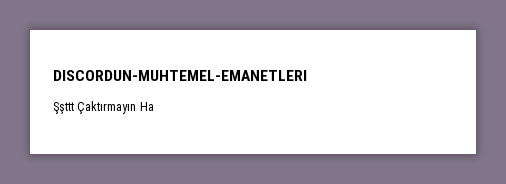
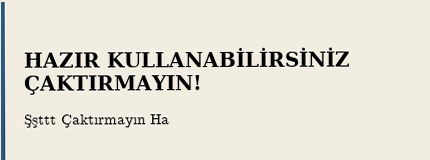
[53,70,307,81] DISCORDUN-MUHTEMEL-EMANETLERI -> [23,47,350,68] [23,75,203,95] HAZIR KULLANABİLİRSİNİZ ÇAKTIRMAYIN!

